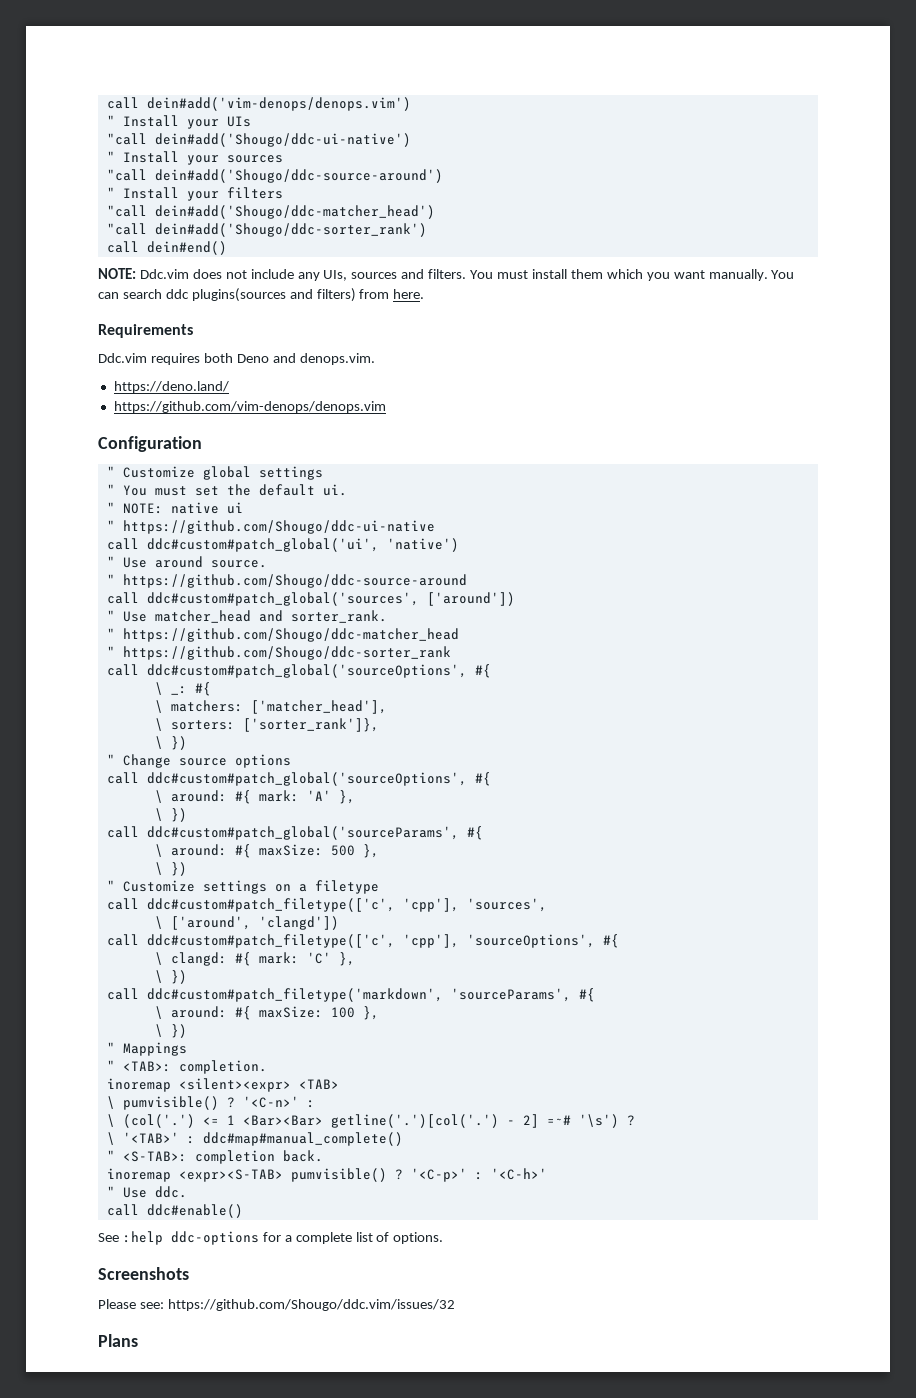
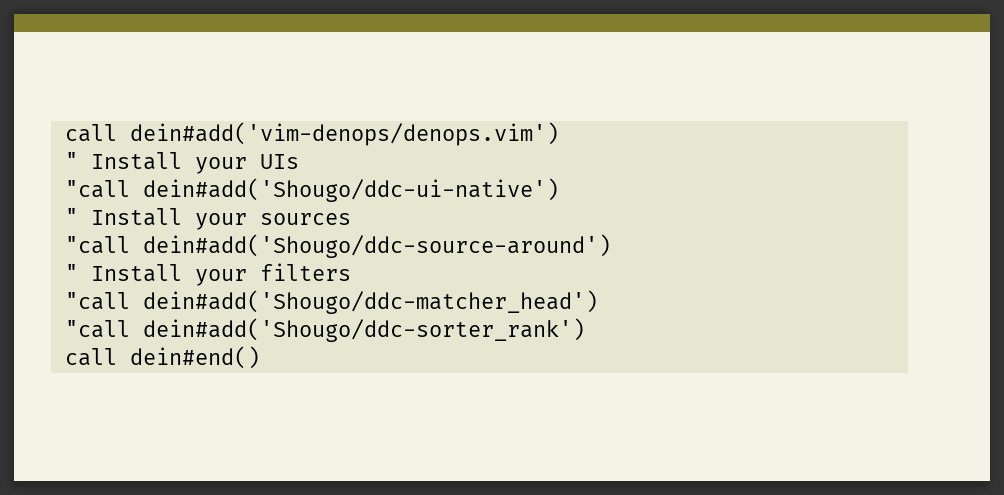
[98,268,795,281] [98,288,425,302] [98,324,193,338] [98,353,375,365] [113,381,229,393] [113,401,386,413] [98,436,202,452] [106,466,323,480] [106,484,347,496] [106,502,243,514] [106,520,435,534] [106,538,459,552] [106,556,267,568] [106,574,467,588] [106,592,515,606] [106,610,387,623] [106,628,459,642] [106,646,451,660] [106,664,491,678] [154,682,211,696] [154,700,387,714] [154,718,379,732] [154,736,187,750] [106,754,291,768] [106,772,491,786] [154,790,355,804] [154,808,187,822] [106,826,483,840] [154,844,379,858] [154,862,187,876] [106,880,379,894] [106,898,547,912] [154,916,339,930] [106,934,619,948] [154,952,355,966] [154,970,187,984] [106,988,595,1002] [154,1006,379,1020] [154,1024,187,1038] [106,1042,187,1056] [106,1060,267,1074] [106,1078,339,1092] [106,1096,315,1110] [106,1114,635,1128] [106,1132,403,1146] [106,1150,323,1164] [106,1168,547,1182] [106,1186,187,1198] [106,1204,243,1218] [98,1231,444,1245] [98,1267,189,1280] [98,1299,455,1311] [98,1334,138,1347] // NOTE: Ddc.vim does not include any UIs, sources and filters. You must install them which you want manually. You can search ddc plugins(sources and filters) from here. // Requirements // Ddc.vim requires both Deno and denops.vim. // https://deno.land/ // https://github.com/vim-denops/denops.vim // Configuration // " Customize global settings // " You must set the default ui. // " NOTE: native ui // " https://github.com/Shougo/ddc-ui-native // call ddc#custom#patch_global('ui', 'native') // " Use around source. // " https://github.com/Shougo/ddc-source-around // call ddc#custom#patch_global('sources', ['around']) // " Use matcher_head and sorter_rank. // " https://github.com/Shougo/ddc-matcher_head // " https://github.com/Shougo/ddc-sorter_rank // call ddc#custom#patch_global('sourceOptions', #{ // \ _: #{ // \ matchers: ['matcher_head'], // \ sorters: ['sorter_rank']}, // \ }) // " Change source options // call ddc#custom#patch_global('sourceOptions', #{ // \ around: #{ mark: 'A' }, // \ }) // call ddc#custom#patch_global('sourceParams', #{ // \ around: #{ maxSize: 500 }, // \ }) // " Customize settings on a filetype // call ddc#custom#patch_filetype(['c', 'cpp'], 'sources', // \ ['around', 'clangd']) // call ddc#custom#patch_filetype(['c', 'cpp'], 'sourceOptions', #{ // \ clangd: #{ mark: 'C' }, // \ }) // call ddc#custom#patch_filetype('markdown', 'sourceParams', #{ // \ around: #{ maxSize: 100 }, // \ }) // " Mappings // " <TAB>: completion. // inoremap <silent><expr> <TAB> // \ pumvisible() ? '<C-n>' : // \ (col('.') <= 1 <Bar><Bar> getline('.')[col('.') - 2] =~# '\s') ? // \ '<TAB>' : ddc#map#manual_complete() // " <S-TAB>: completion back. // inoremap <expr><S-TAB> pumvisible() ? '<C-p>' : '<C-h>' // " Use ddc. // call ddc#enable() // See :help ddc-options for a complete list of options. // Screenshots // Please see: https://github.com/Shougo/ddc.vim/issues/32 // Plans -> (260, 357) none

